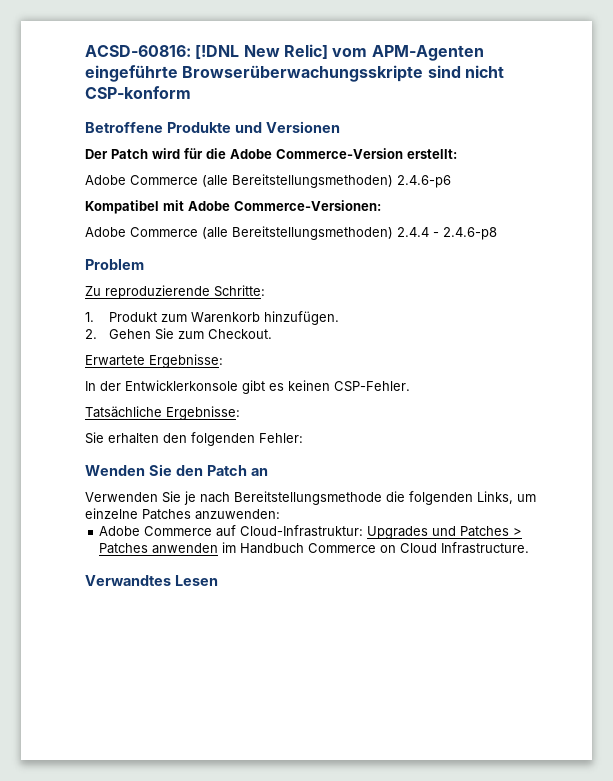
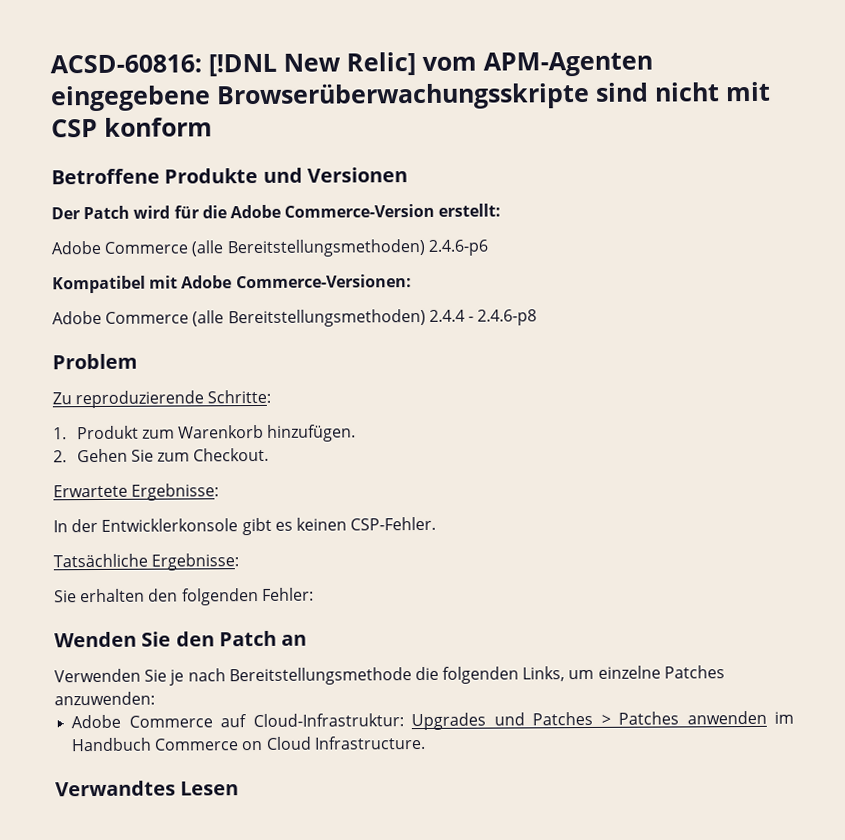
[85,65,178,82] eingeführte -> [50,85,211,112] eingegebene
[85,86,191,99] CSP-konform -> [725,81,771,102] [51,117,213,138] mit CSP konform

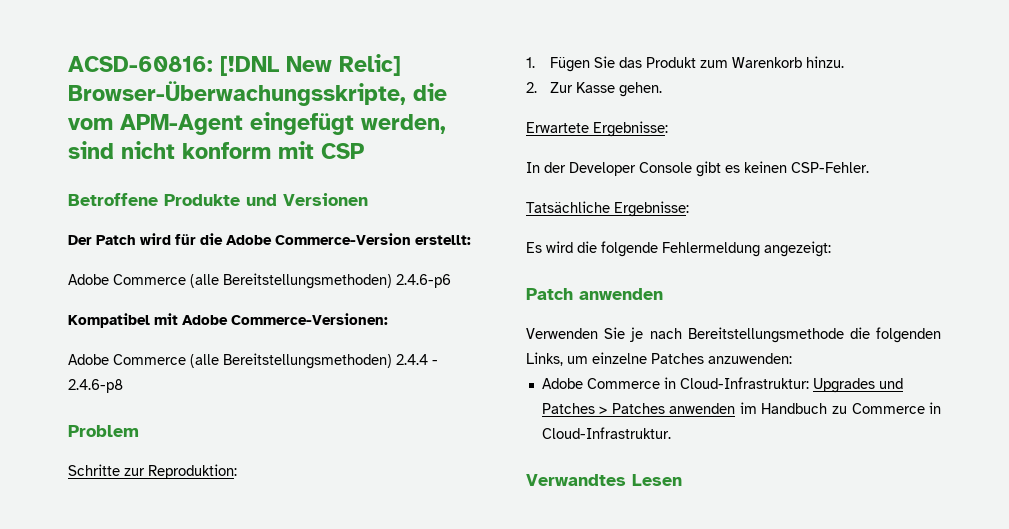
[422,51,653,77] [50,81,590,112] vom APM-Agenten eingegebene Browserüberwachungsskripte -> [68,81,447,106] [68,112,446,135] Browser-Überwachungsskripte, die vom APM-Agent eingefügt werden,
(720, 92) none -> [182,142,271,159] konform
[104,117,213,137] konform -> (364, 151) none
[52,389,272,409] [53,427,67,440] Zu reproduzierende Schritte: // 1. -> [68,464,237,479] [526,56,642,72] Schritte zur Reproduktion: // 1. Fügen Sie das
[267,424,357,442] hinzufügen. -> [805,56,844,68] hinzu.
[76,447,270,463] Gehen Sie zum Checkout. -> [549,82,662,97] Zur Kasse gehen.
[101,518,239,532] Entwicklerkonsole -> [569,162,692,176] Developer Console
[54,587,314,606] [54,630,308,648] Sie erhalten den folgenden Fehler: // Wenden Sie den Patch an -> [526,241,831,257] [526,288,663,300] Es wird die folgende Fehlermeldung angezeigt: // Patch anwenden
[220,714,248,728] auf -> [663,377,676,389] in
[154,735,426,751] Commerce on Cloud Infrastructure. -> [831,402,941,414] [541,427,671,439] zu Commerce in Cloud-Infrastruktur.

